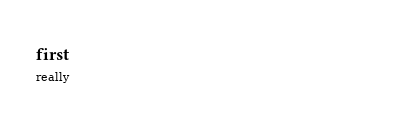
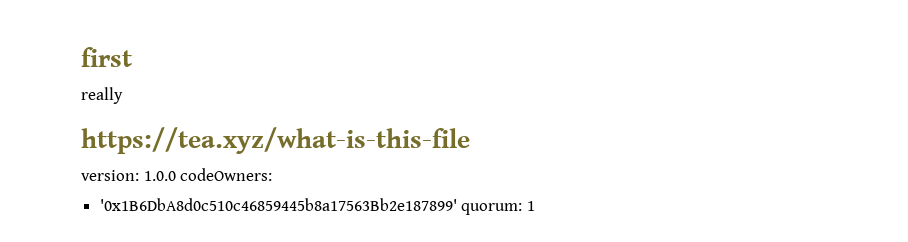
(70, 77) none -> [81,127,470,154] [81,168,273,181] [99,198,535,215] // https://tea.xyz/what-is-this-file // version: 1.0.0 codeOwners: // '0x1B6DbA8d0c510c46859445b8a17563Bb2e187899' quorum: 1

